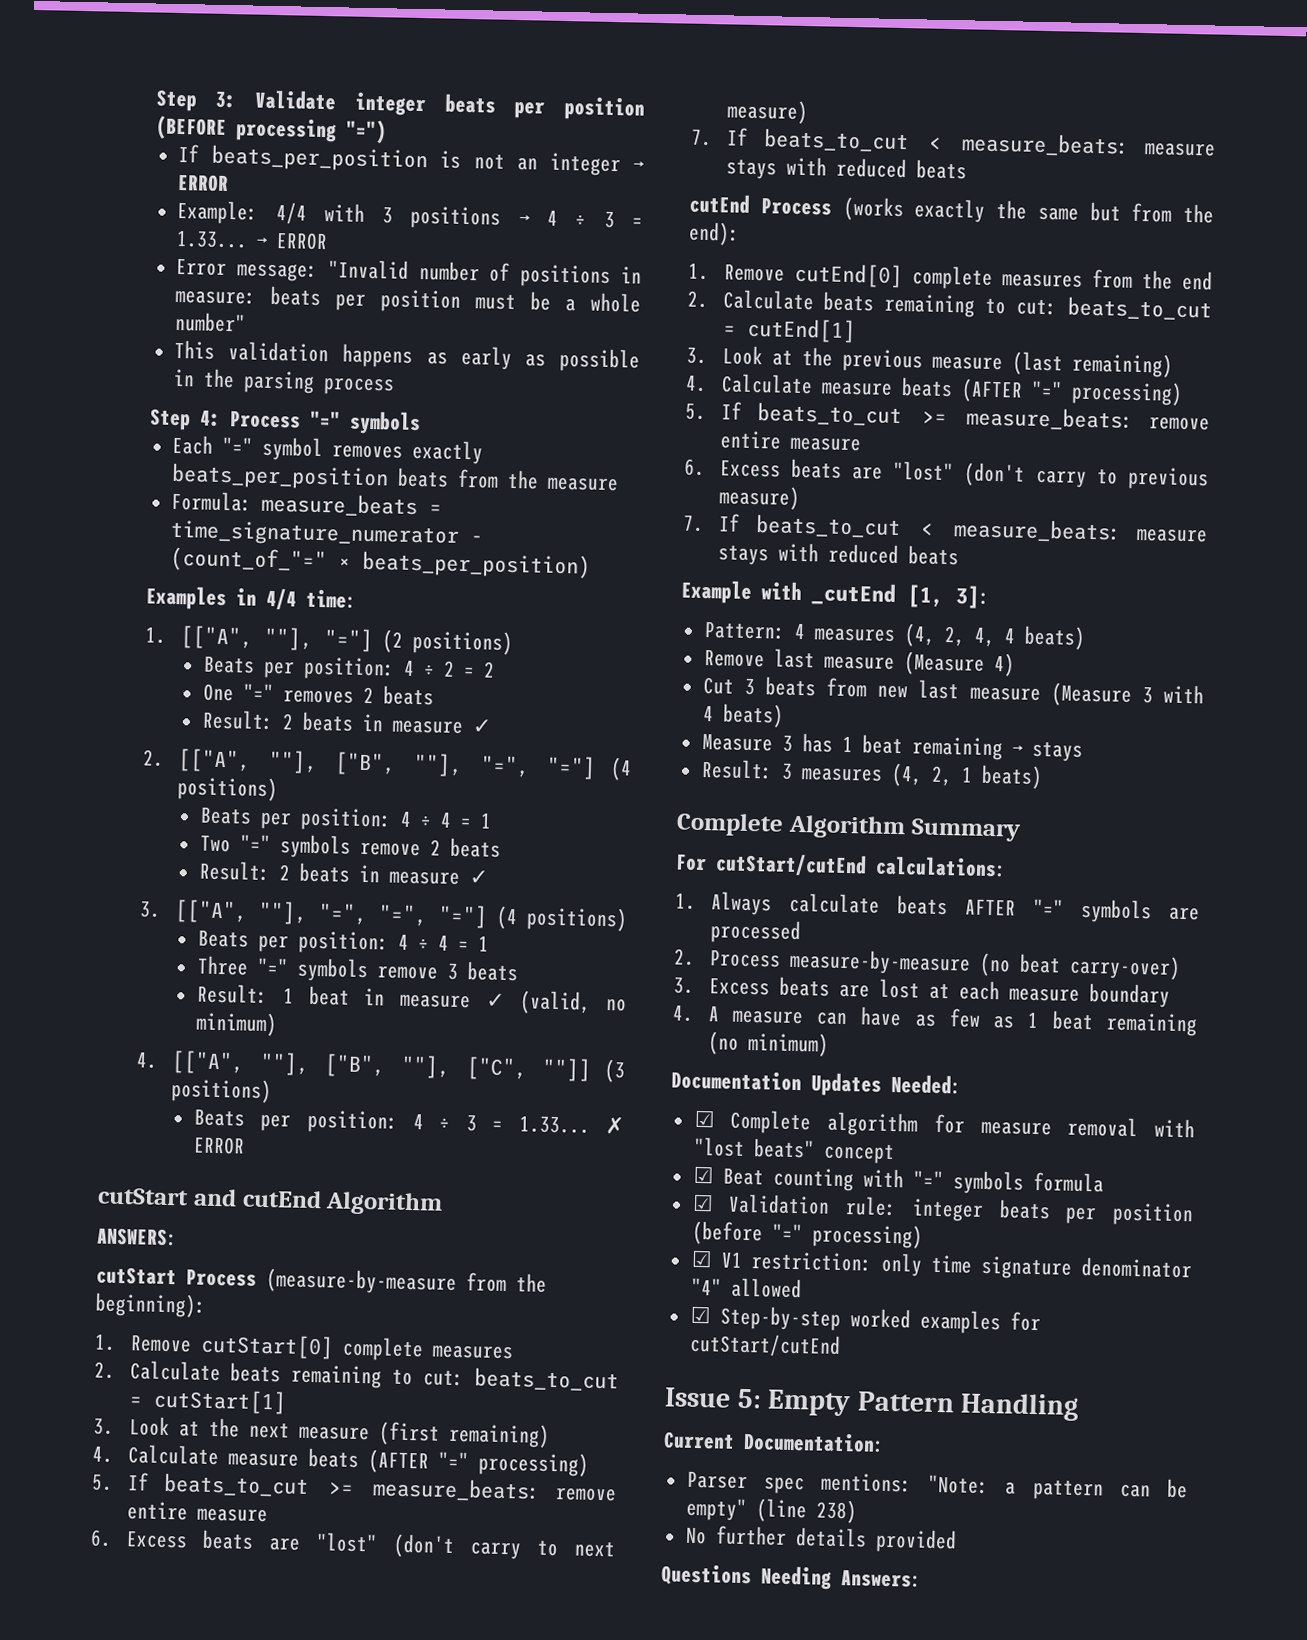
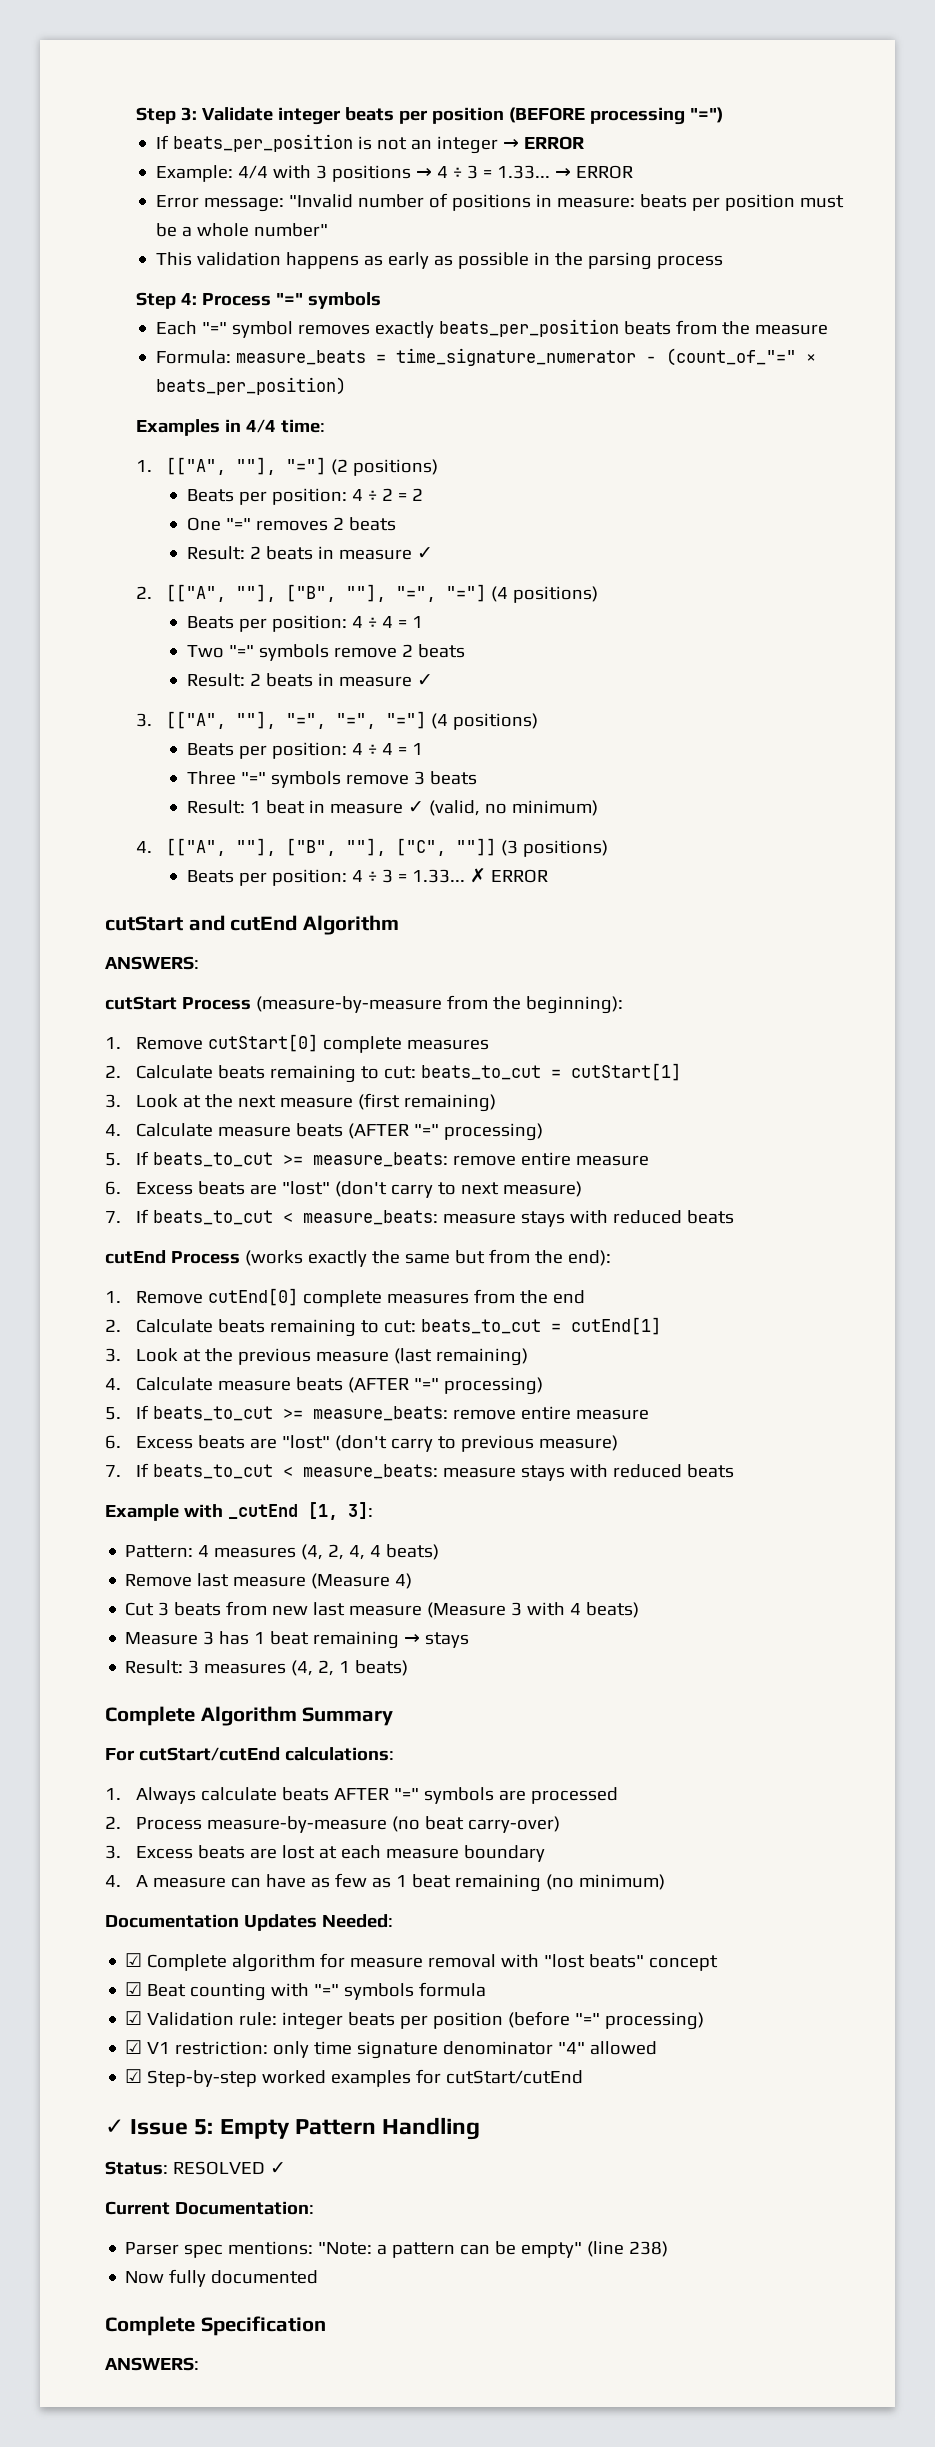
(841, 1345) none -> [105,2119,124,2134] ✓
(1080, 1406) none -> [105,2161,286,2175] // Status: RESOLVED ✓
[684,1525,957,1554] [661,1563,922,1590] No further details provided // Questions Needing Answers: -> [125,2269,319,2287] [105,2316,326,2336] [105,2357,199,2371] Now fully documented // Complete Specification // ANSWERS:

